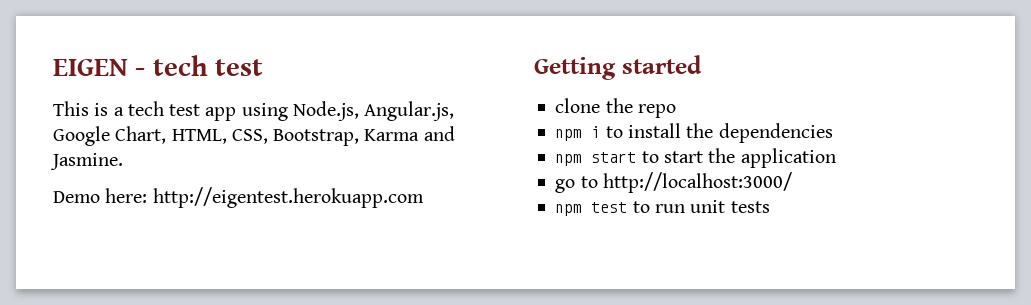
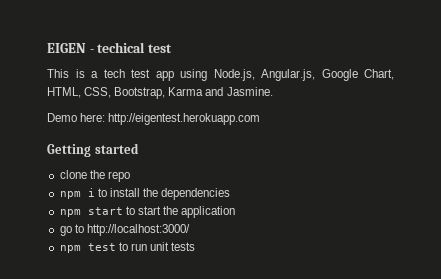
[152,55,208,76] tech -> [97,42,146,53] techical

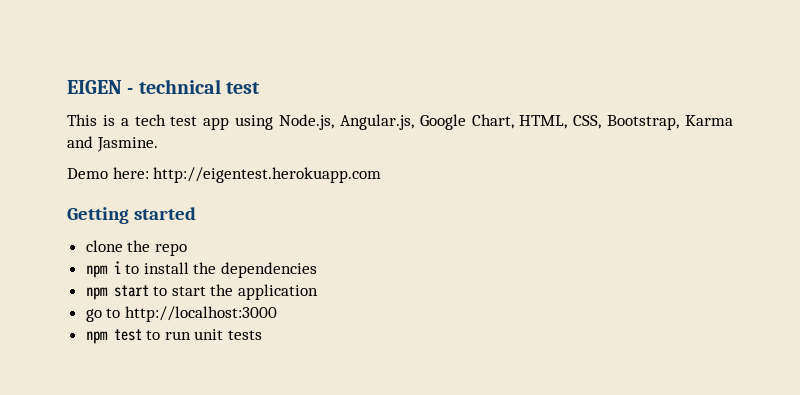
[97,42,146,53] techical -> [138,79,221,94] technical
[86,224,190,236] http://localhost:3000/ -> [124,306,277,322] http://localhost:3000

